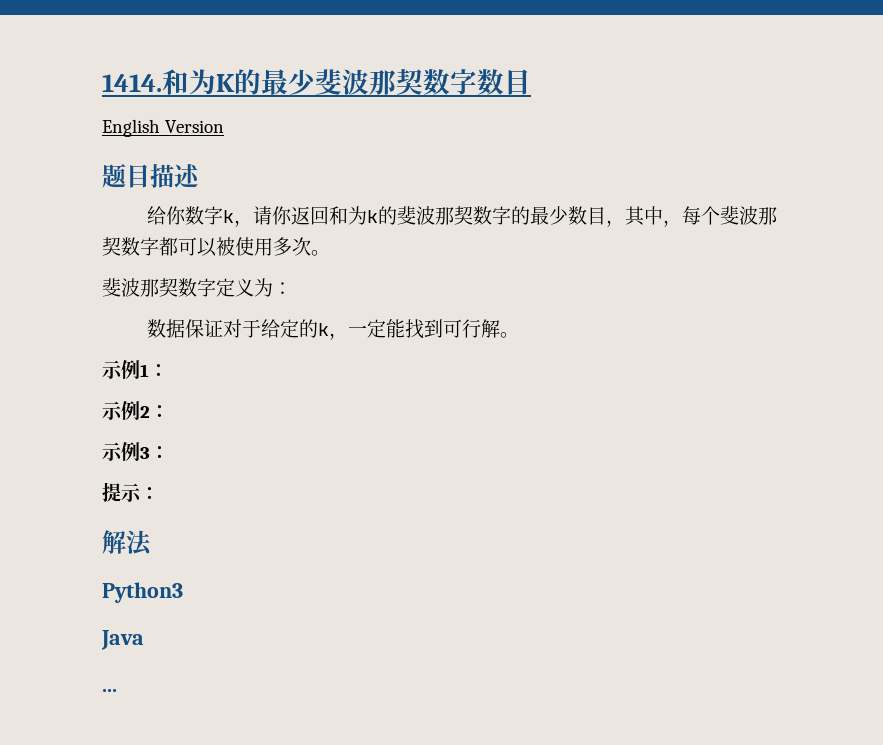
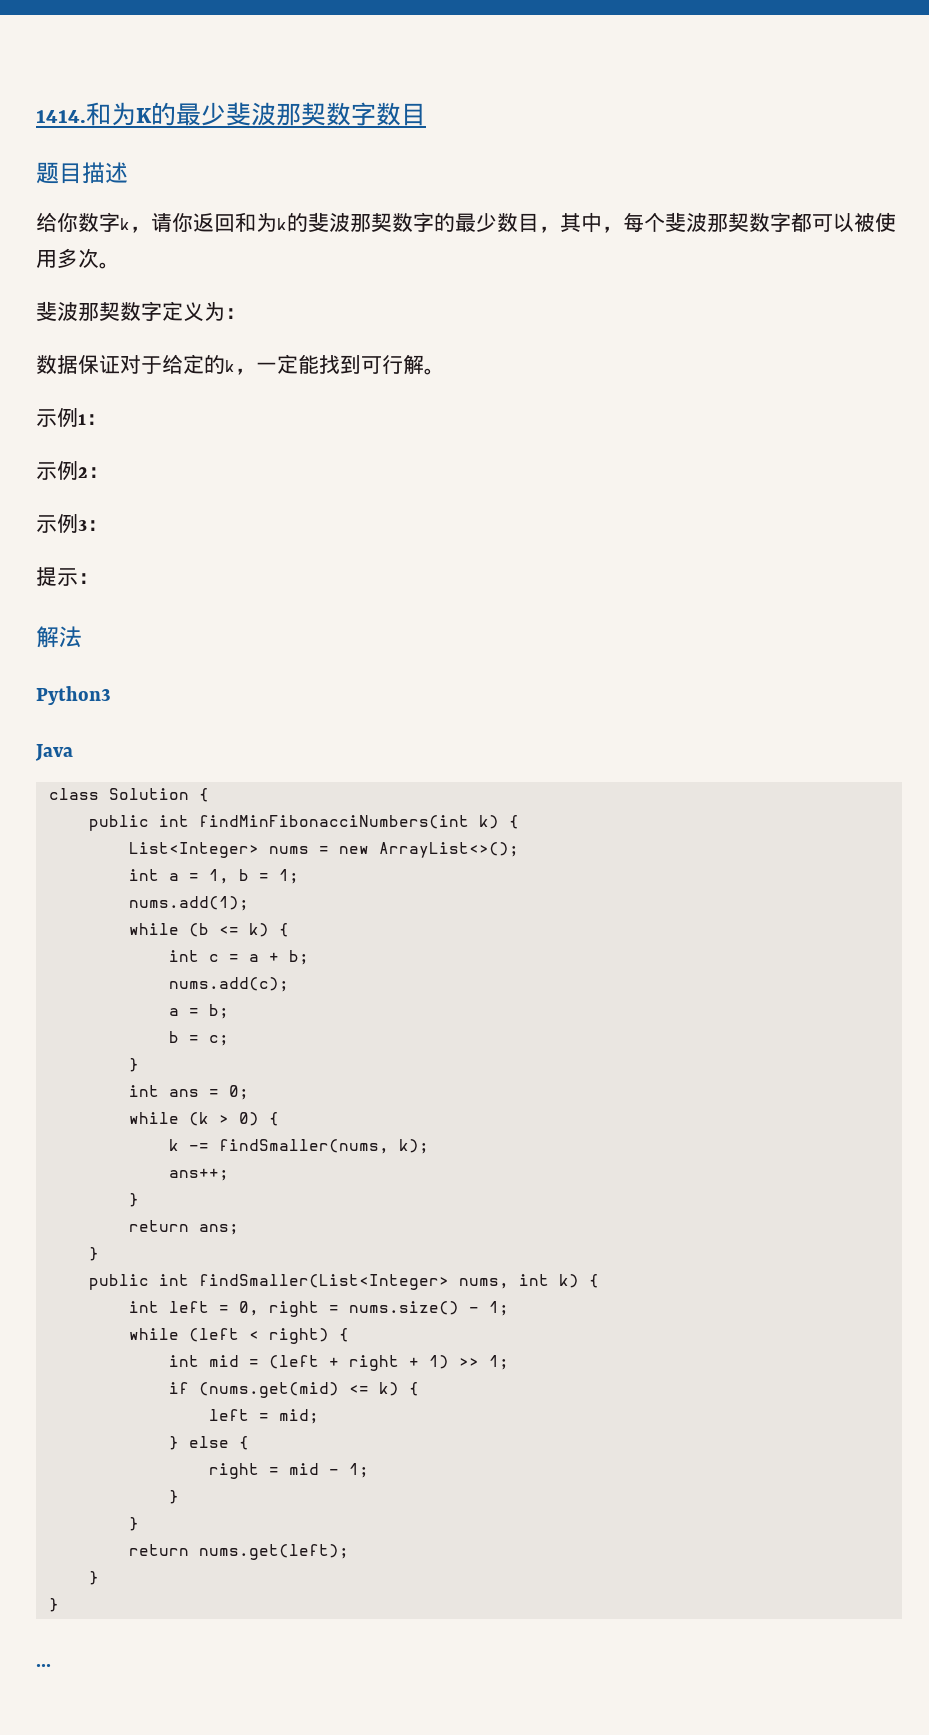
[102,119,225,137] // English Version -> (426, 114) none
(144, 640) none -> [48,788,209,802] [88,815,519,831] [128,842,519,858] [128,869,299,884] [128,896,249,911] [128,923,289,937] [168,950,309,965] [168,977,289,992] [168,1004,229,1019] [168,1031,229,1046] [128,1058,139,1072] [128,1085,249,1100] [128,1112,279,1126] [168,1139,429,1154] [168,1168,229,1181] [128,1193,139,1207] [128,1220,239,1235] [88,1247,99,1261] [88,1274,599,1290] [128,1301,509,1317] [128,1328,349,1344] [168,1355,509,1371] [168,1382,419,1398] [208,1409,319,1424] [168,1436,249,1450] [208,1463,369,1479] [168,1490,179,1504] [128,1517,139,1531] [128,1544,349,1560] [88,1571,99,1585] [48,1598,59,1612] // class Solution { // public int findMinFibonacciNumbers(int k) { // List<Integer> nums = new ArrayList<>(); // int a = 1, b = 1; // nums.add(1); // while (b <= k) { // int c = a + b; // nums.add(c); // a = b; // b = c; // } // int ans = 0; // while (k > 0) { // k -= findSmaller(nums, k); // ans++; // } // return ans; // } // public int findSmaller(List<Integer> nums, int k) { // int left = 0, right = nums.size() - 1; // while (left < right) { // int mid = (left + right + 1) >> 1; // if (nums.get(mid) <= k) { // left = mid; // } else { // right = mid - 1; // } // } // return nums.get(left); // } // }

